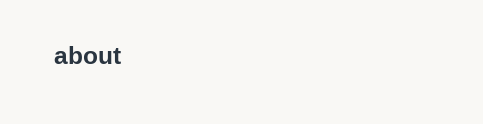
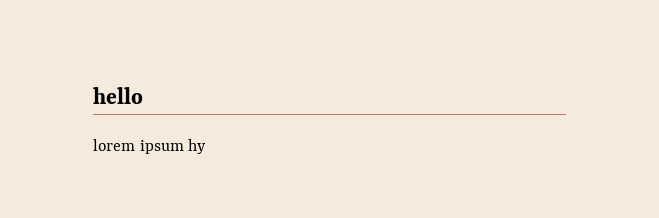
[54,46,121,64] about -> [93,87,143,104] [93,139,207,154] hello // lorem ipsum hy

